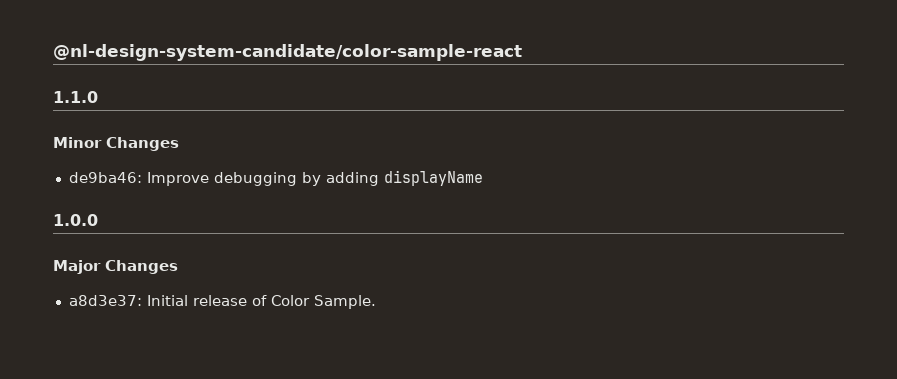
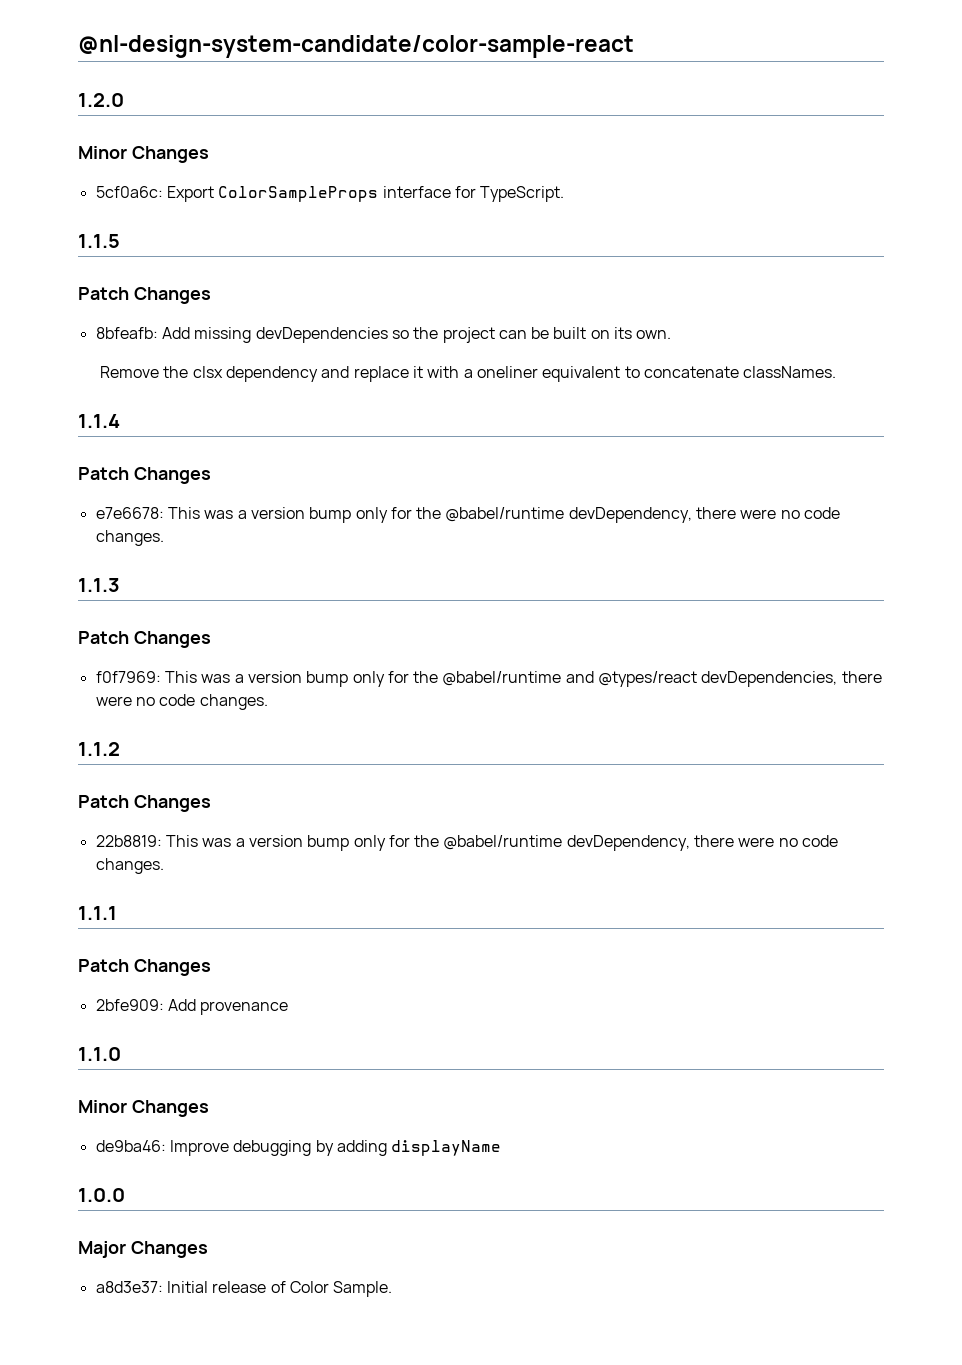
(522, 52) none -> [78,93,124,107] [78,146,209,163] [95,186,565,202] [78,234,120,248] [78,287,211,304] [95,327,672,343] [100,366,837,382] [78,414,120,428] [78,467,211,484] [95,507,841,523] [95,530,164,546] [78,578,120,592] [78,631,211,648] [95,671,882,687] [95,694,268,710] [78,742,120,756] [78,795,211,812] [95,835,839,851] [95,858,164,874] [78,906,117,920] [78,959,211,976] [95,999,289,1015] // 1.2.0 // Minor Changes // 5cf0a6c: Export ColorSampleProps interface for TypeScript. // 1.1.5 // Patch Changes // 8bfeafb: Add missing devDependencies so the project can be built on its own. // Remove the clsx dependency and replace it with a oneliner equivalent to concatenate classNames. // 1.1.4 // Patch Changes // e7e6678: This was a version bump only for the @babel/runtime devDependency, there were no code changes. // 1.1.3 // Patch Changes // f0f7969: This was a version bump only for the @babel/runtime and @types/react devDependencies, there were no code changes. // 1.1.2 // Patch Changes // 22b8819: This was a version bump only for the @babel/runtime devDependency, there were no code changes. // 1.1.1 // Patch Changes // 2bfe909: Add provenance

